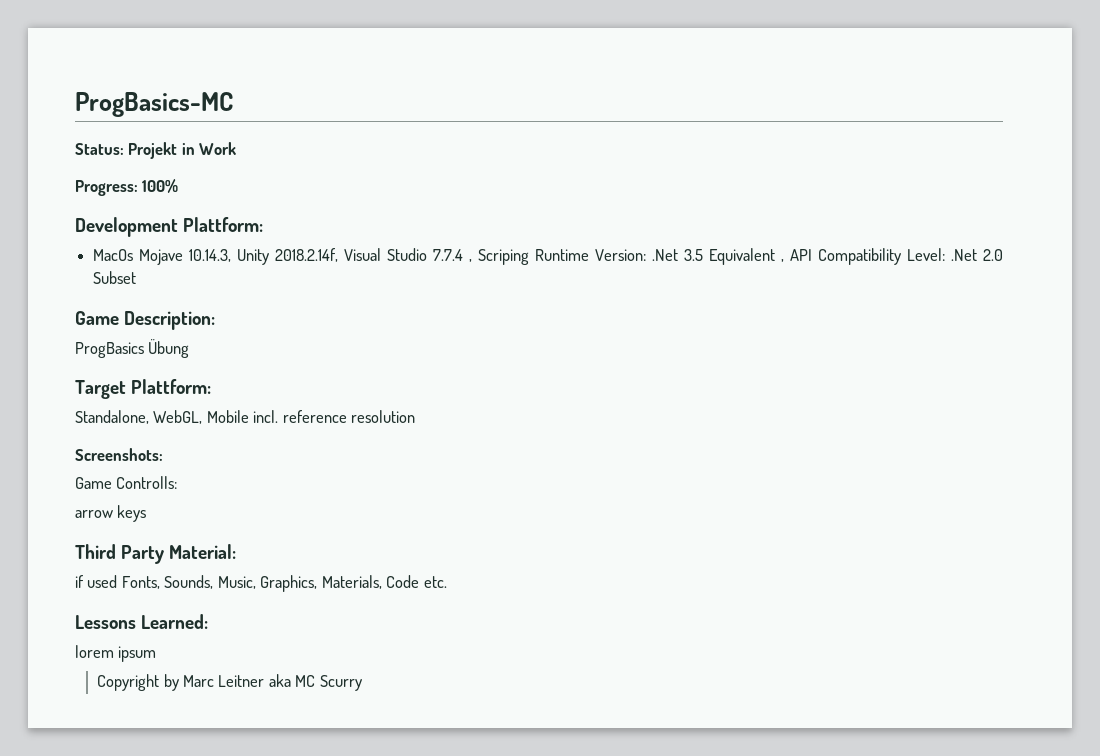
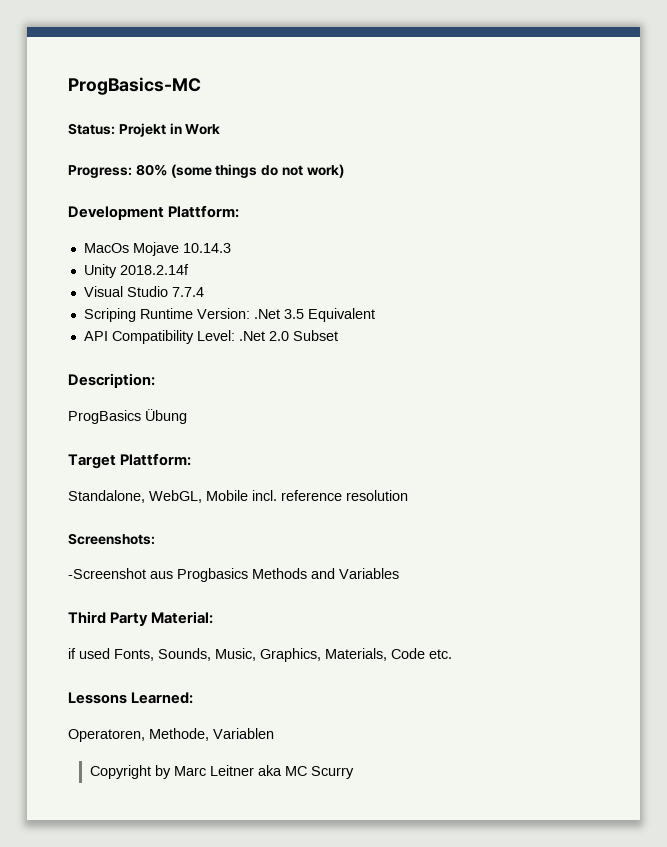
[142,179,179,193] 100% -> [135,164,344,178] 80% (some things do not work)
[189,248,339,265] 10.14.3, Unity 2018.2.14f, -> [182,243,231,253] [83,264,189,278] 10.14.3 // Unity 2018.2.14f //
[469,259,473,262] , -> (204, 292) //
[781,259,785,262] , -> (375, 315) //
[75,311,119,325] Game -> (338, 335) none
[75,476,178,489] [75,505,147,522] Game Controlls: // arrow keys -> [68,568,399,582] -Screenshot aus Progbasics Methods and Variables
[75,645,157,662] lorem ipsum -> [68,728,274,742] Operatoren, Methode, Variablen

